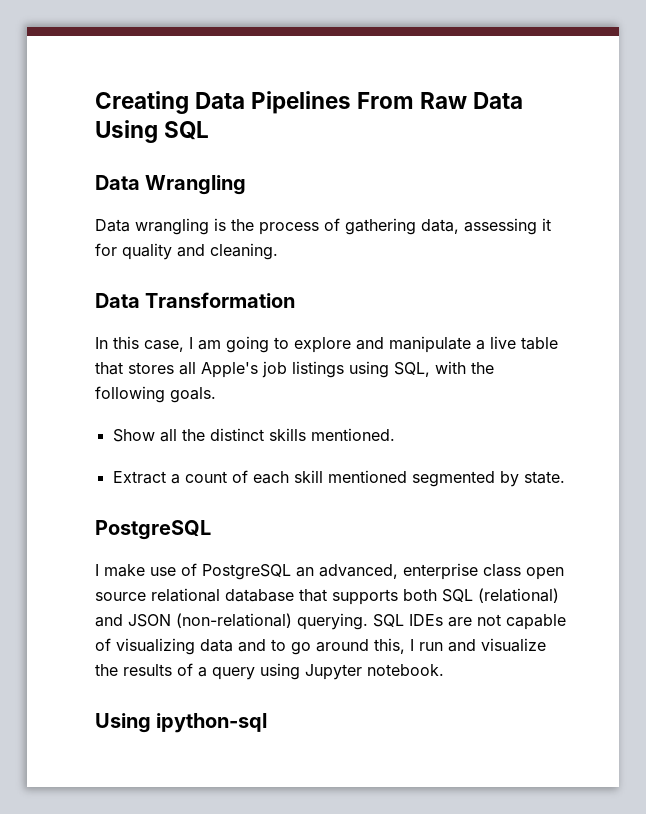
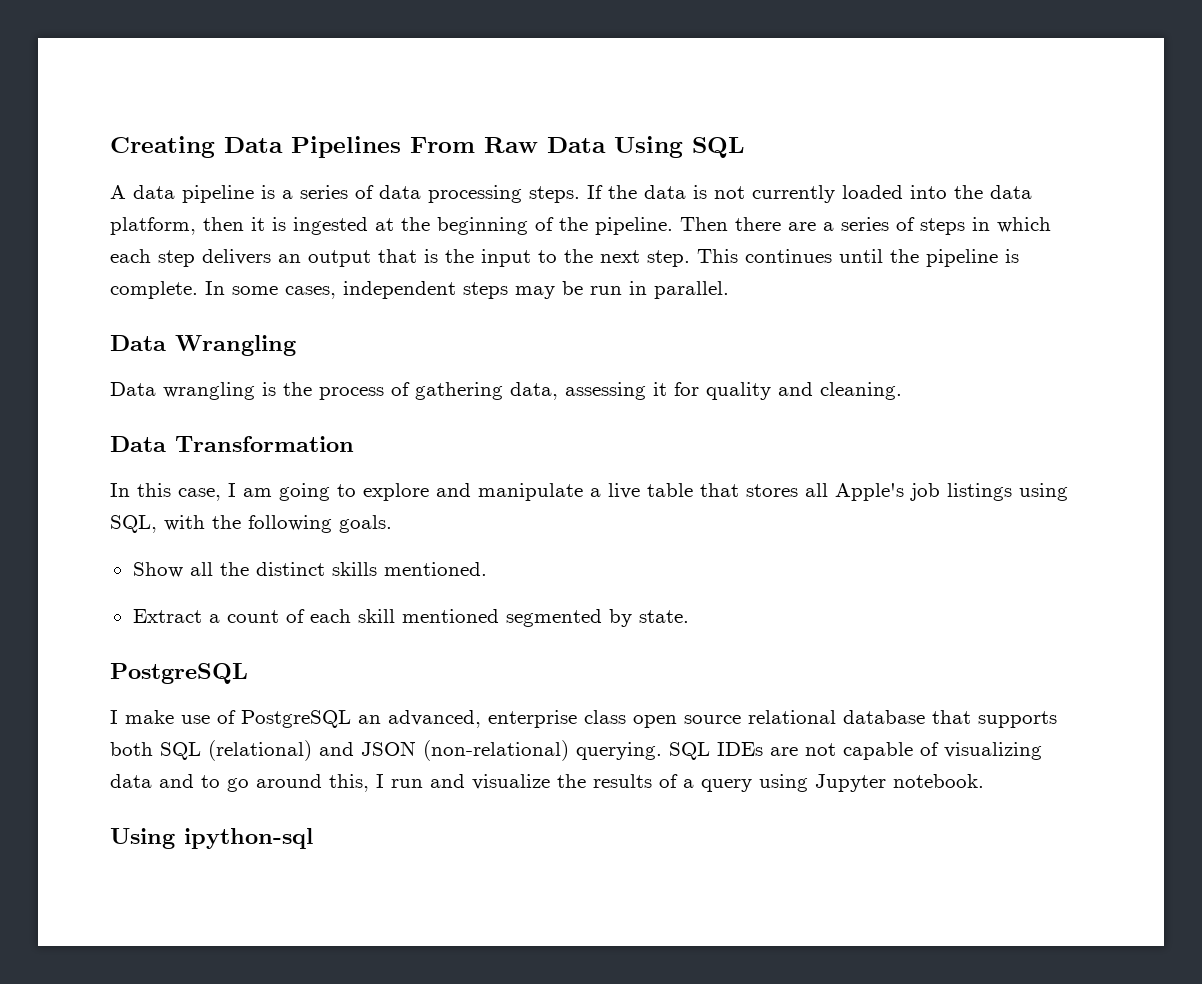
(210, 130) none -> [110,185,1032,203] [110,217,1051,235] [110,249,1019,267] [110,281,729,299] // A data pipeline is a series of data processing steps. If the data is not currently loaded into the data platform, then it is ingested at the beginning of the pipeline. Then there are a series of steps in which each step delivers an output that is the input to the next step. This continues until the pipeline is complete. In some cases, independent steps may be run in parallel.

